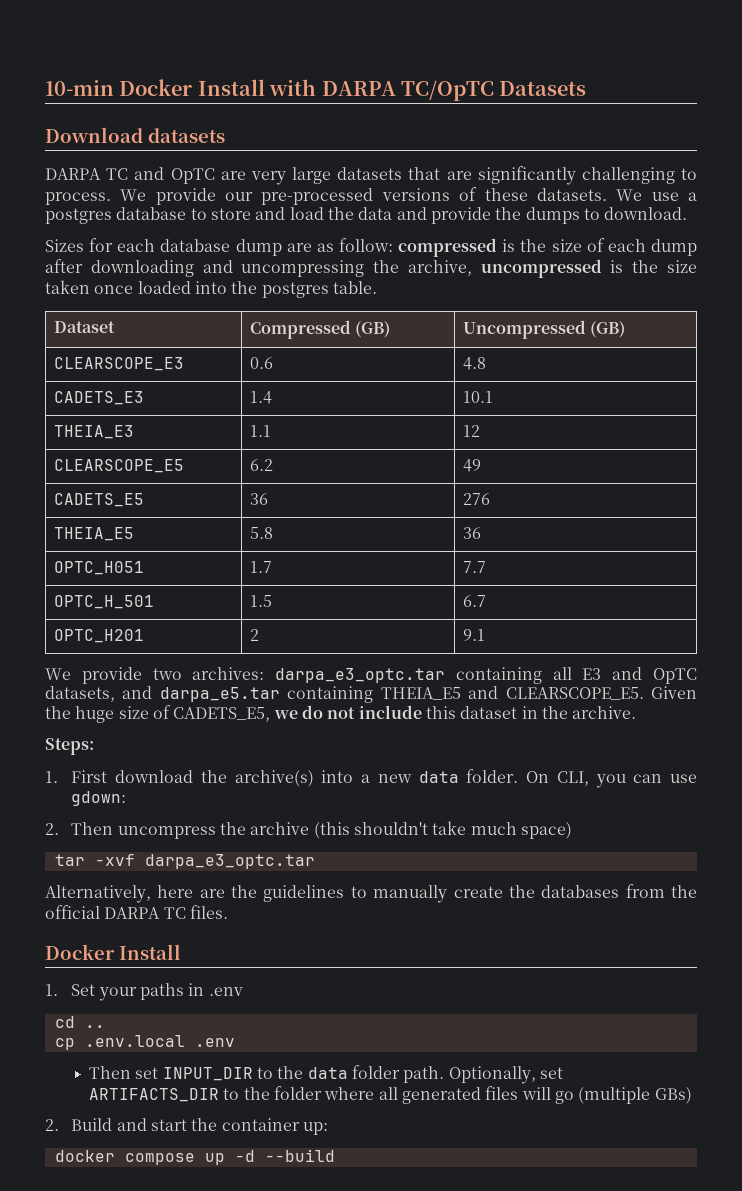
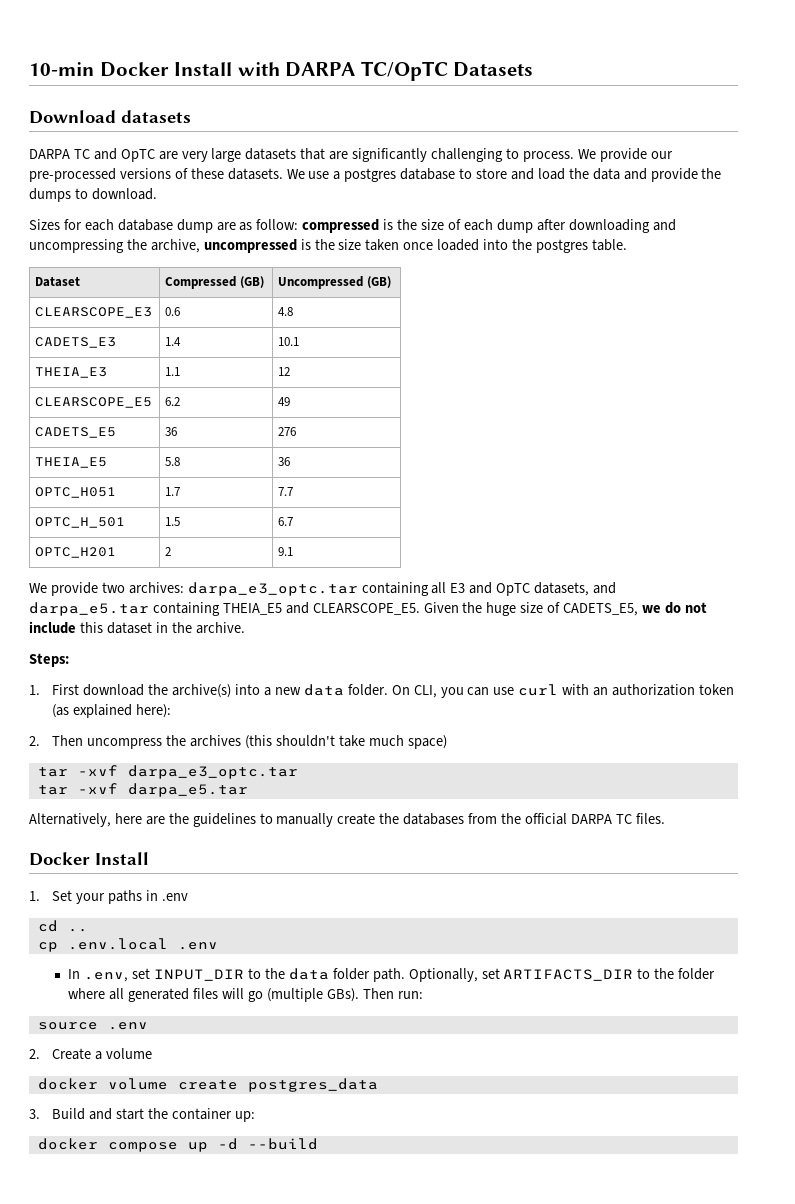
[71,791,127,806] gdown: -> [518,684,734,696] [52,704,172,718] curl with an authorization token (as explained here):
[250,822,310,835] archive -> [190,735,242,747] archives
(315, 861) none -> [37,783,248,797] // tar -xvf darpa_e5.tar
[89,1066,132,1079] Then -> [68,969,129,982] In .env,
[654,1087,692,1104] [45,1119,59,1131] GBs) // 2. -> [326,988,423,1002] [37,1022,148,1030] [29,1048,153,1060] [37,1078,378,1092] [29,1109,40,1119] GBs). Then run: // source .env // 2. Create a volume // docker volume create postgres_data // 3.

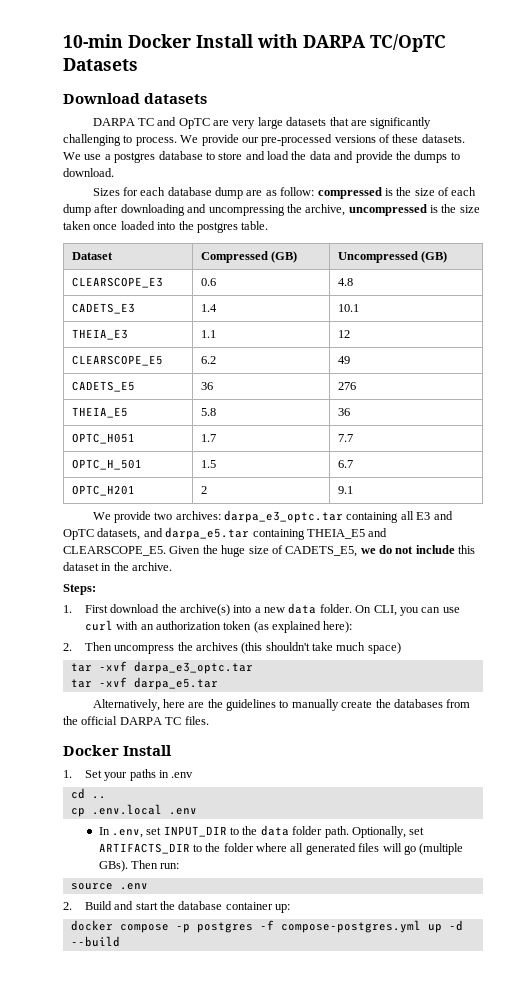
[52,1048,153,1060] [37,1078,378,1092] [29,1109,40,1119] Create a volume // docker volume create postgres_data // 3. -> (72, 906) none
(169, 1113) none -> [178,901,223,910] database
(178, 1147) none -> [175,920,421,933] -p postgres -f compose-postgres.yml

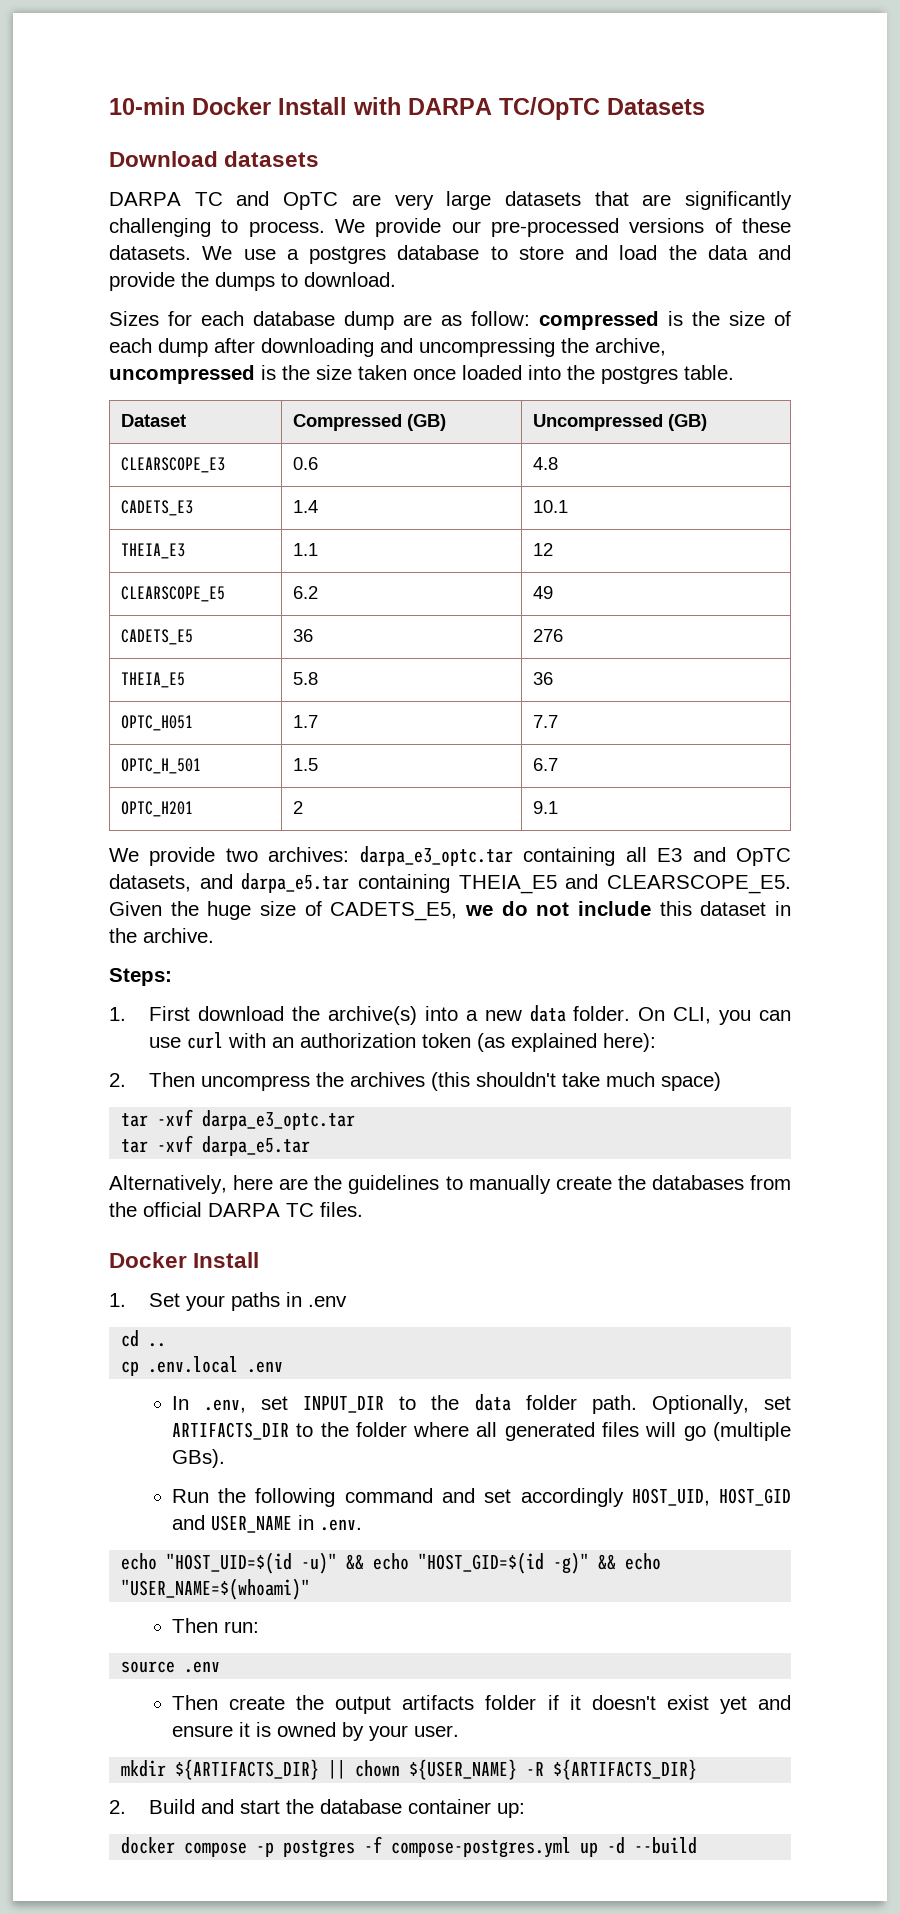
[130,860,180,869] [70,883,148,890] Then run: // source .env -> [171,1488,791,1507] [171,1515,362,1533] [121,1552,662,1574] [121,1578,311,1600] [171,1618,259,1633] [121,1661,221,1673] [171,1695,792,1714] [171,1722,459,1741] [121,1759,698,1780] // Run the following command and set accordingly HOST_UID, HOST_GID and USER_NAME in .env. // echo "HOST_UID=$(id -u)" && echo "HOST_GID=$(id -g)" && echo "USER_NAME=$(whoami)" // Then run: // source .env // Then create the output artifacts folder if it doesn't exist yet and ensure it is owned by your user. // mkdir ${ARTIFACTS_DIR} || chown ${USER_NAME} -R ${ARTIFACTS_DIR}

